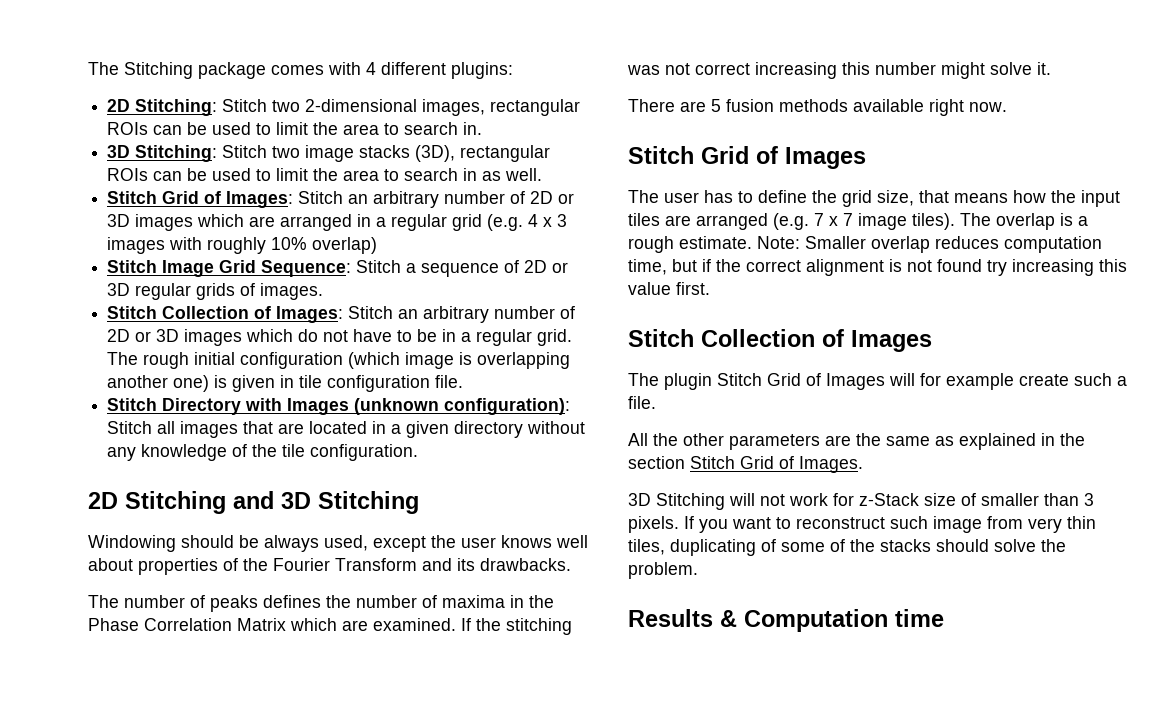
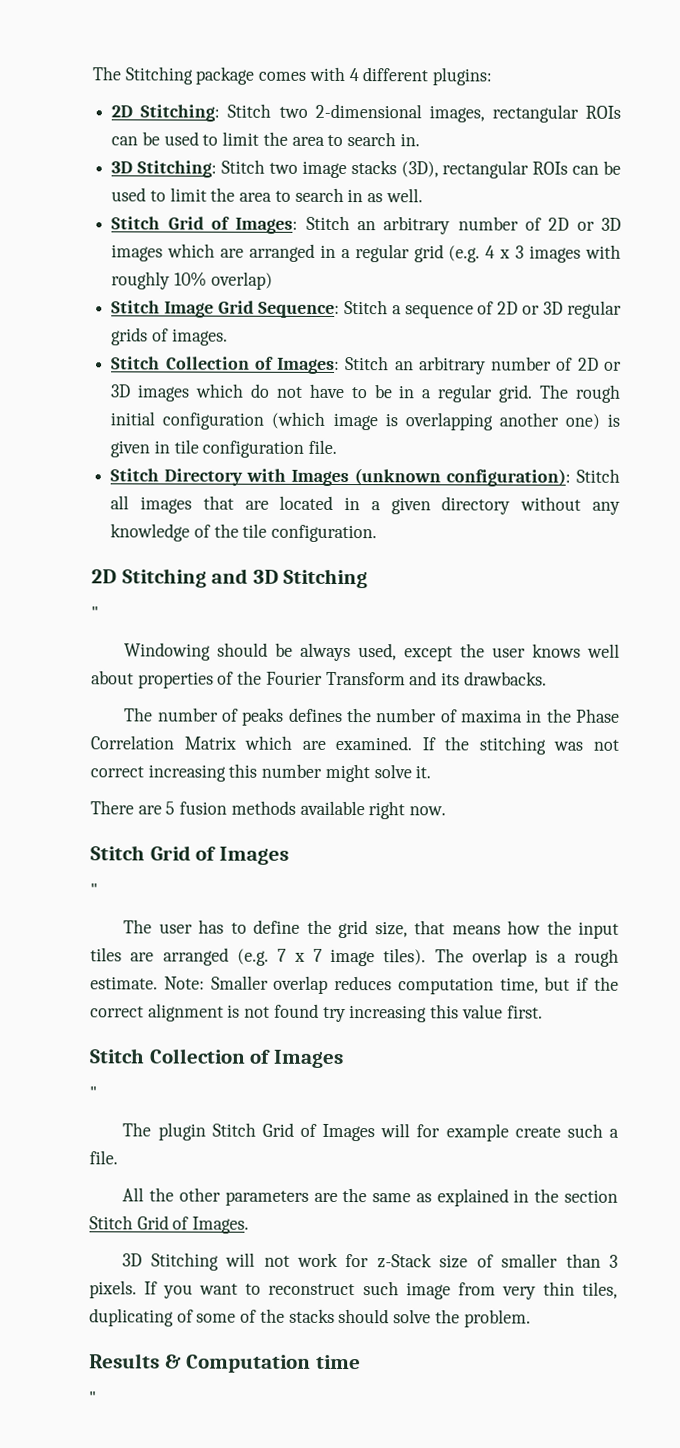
(419, 502) none -> [91,606,99,620] // "
(866, 158) none -> [90,883,98,897] // "
(932, 341) none -> [89,1086,97,1100] // "
(944, 618) none -> [88,1391,97,1405] // "

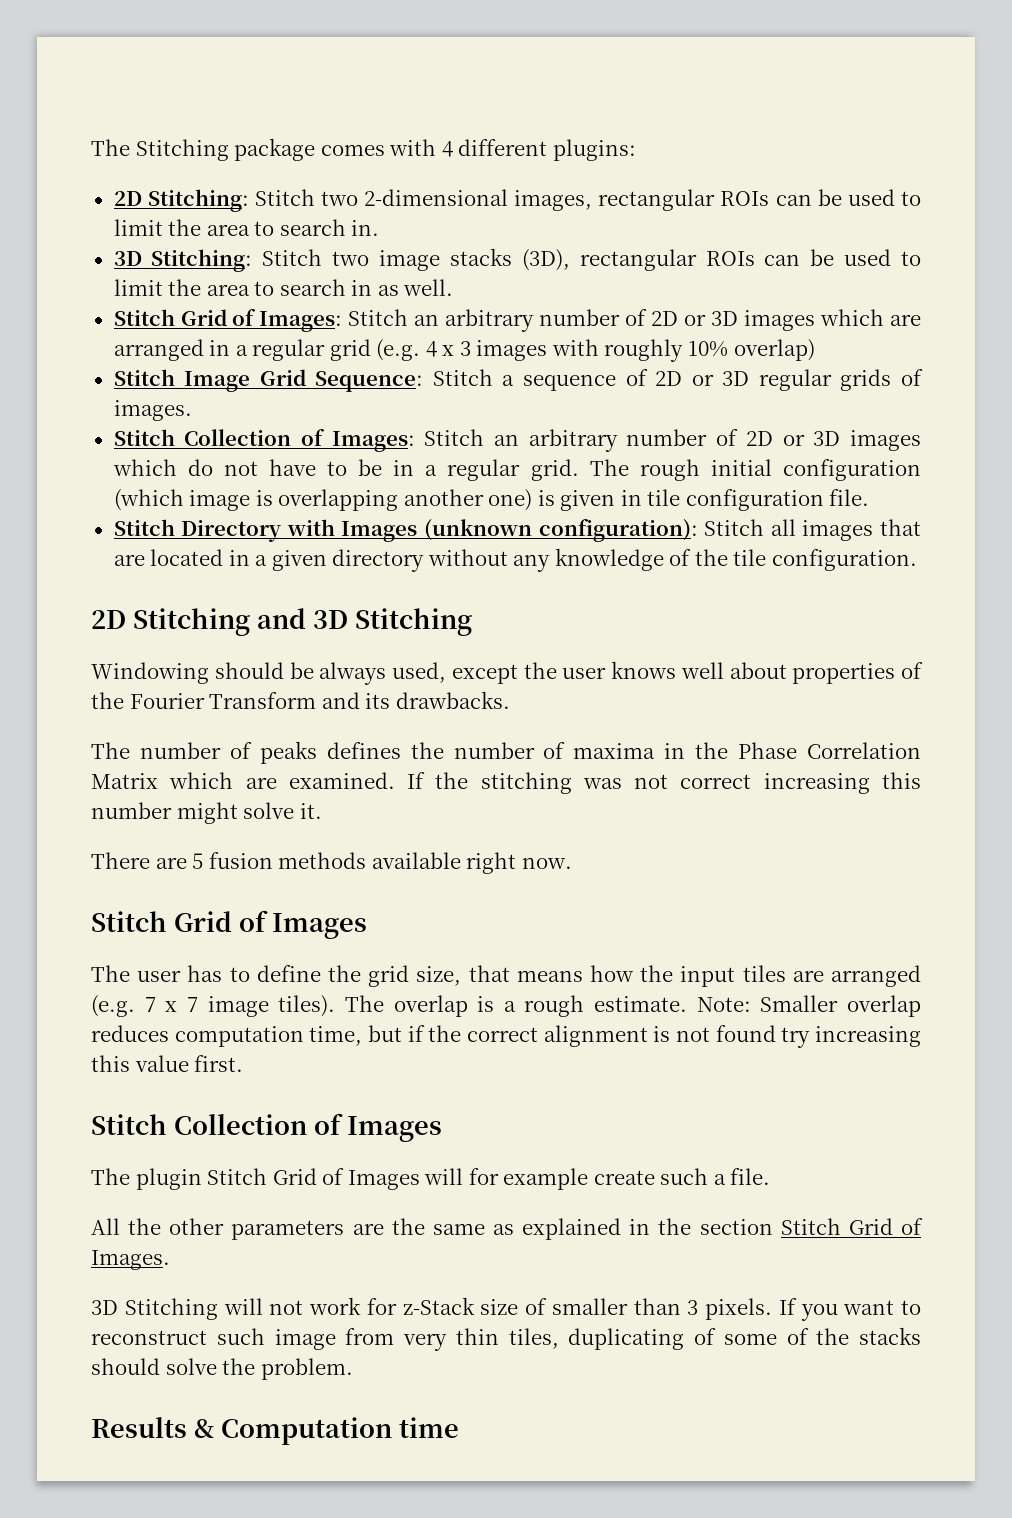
[91,606,99,620] // " -> (472, 622) none
[90,883,98,897] // " -> (367, 926) none
[89,1086,97,1100] // " -> (442, 1129) none
[88,1391,97,1405] // " -> (459, 1427) none

